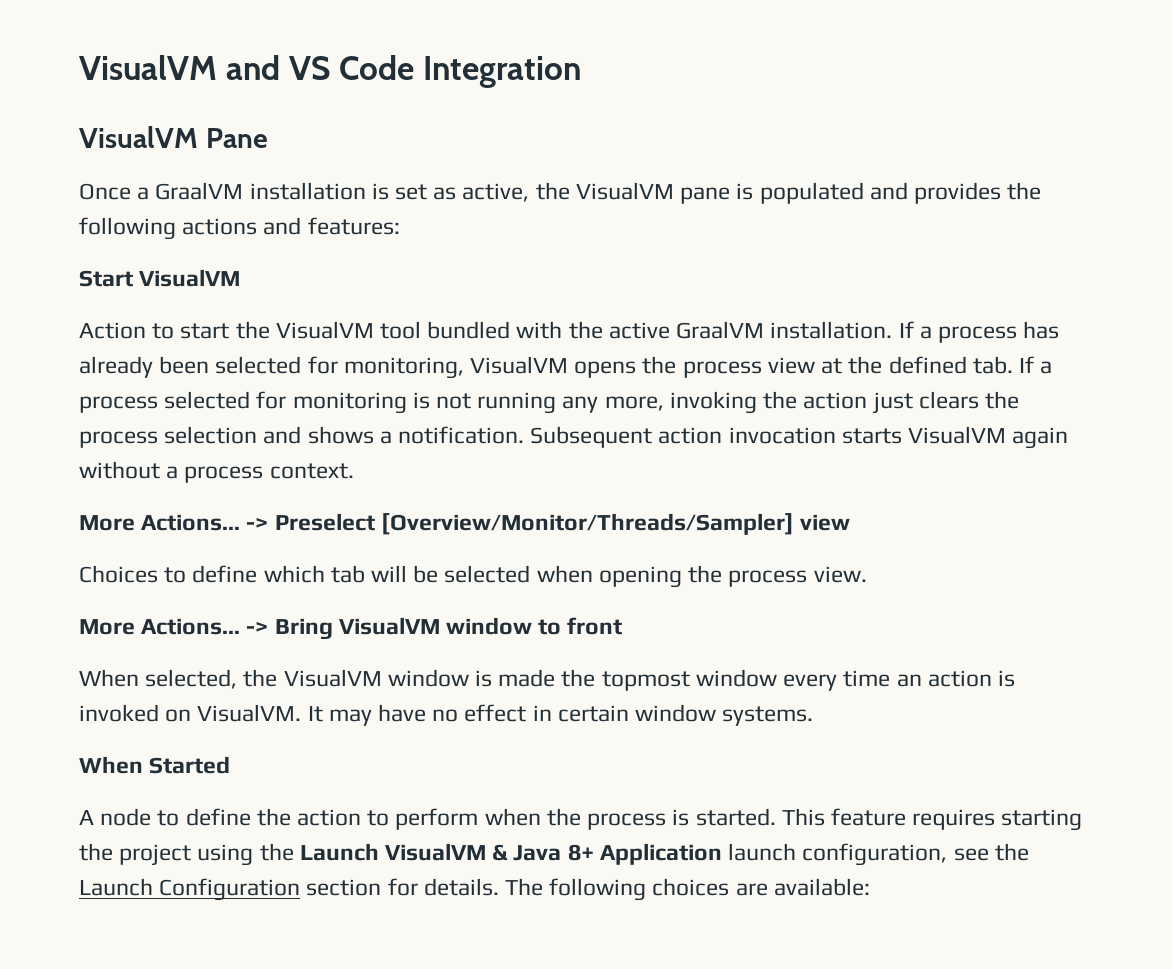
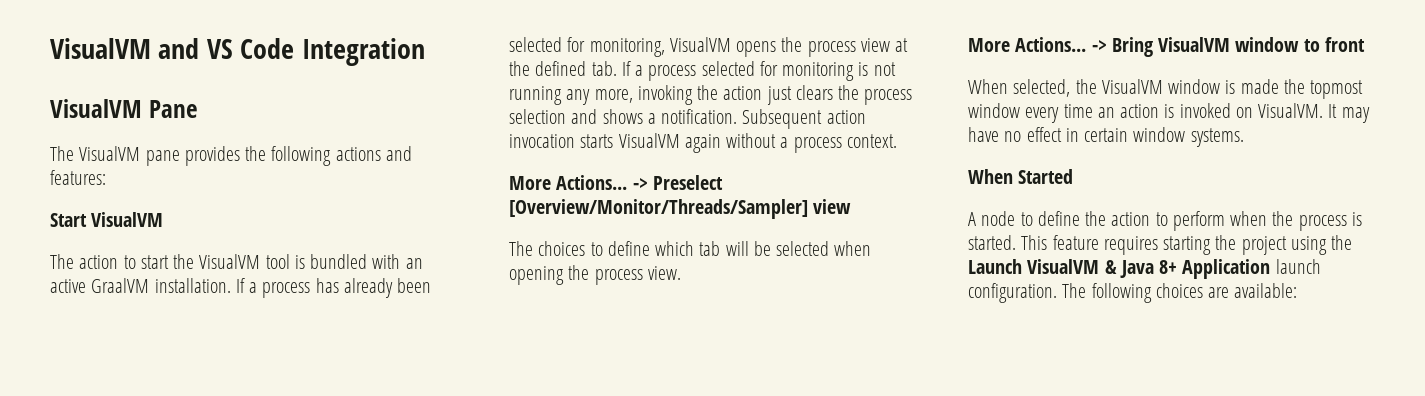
[79,182,908,204] Once a GraalVM installation is set as active, the VisualVM pane is populated and -> [50,146,180,166] The VisualVM pane
[79,322,146,339] Action -> [50,254,119,269] The action
(422, 330) none -> [294,255,305,269] is
[568,321,603,339] the -> [405,258,423,269] an
[79,565,158,583] Choices -> [509,241,586,256] The choices
[802,843,1029,866] [79,878,499,901] configuration, see the Launch Configuration section for details. -> [968,283,1057,303] configuration.

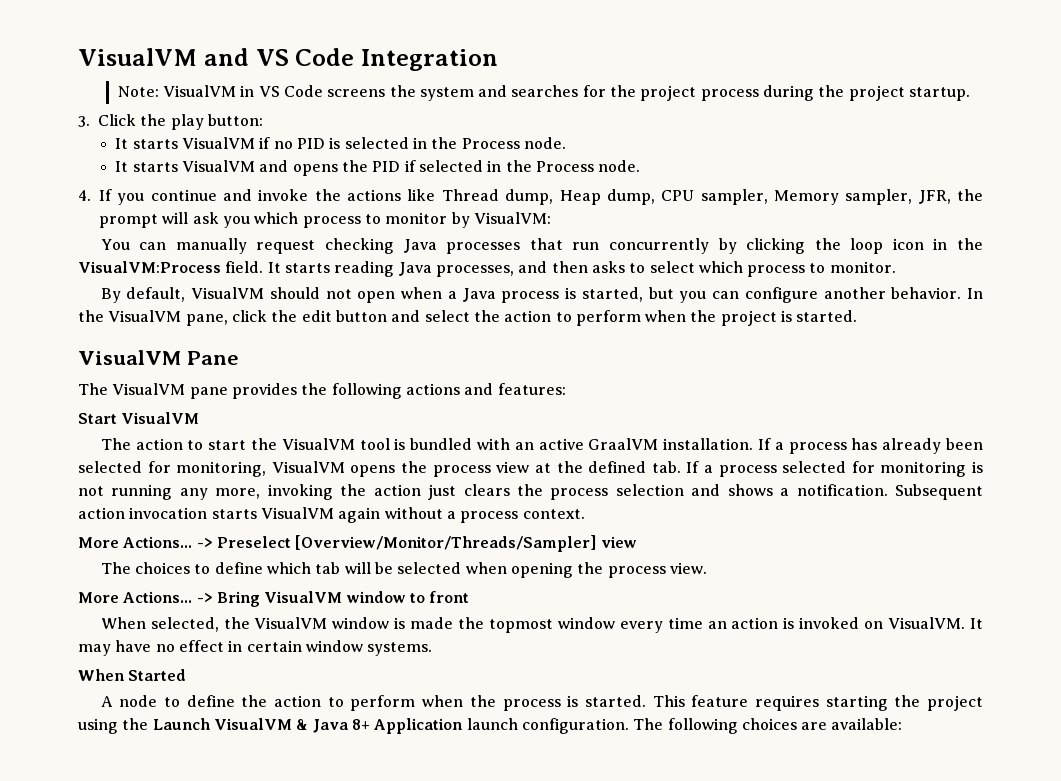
(425, 52) none -> [117,85,971,101] [78,114,263,130] [115,137,566,149] [115,160,641,176] [78,189,984,205] [99,212,551,228] [100,238,983,254] [78,261,896,277] [100,287,983,303] [78,310,858,326] // Note: VisualVM in VS Code screens the system and searches for the project process during the project startup. // 3. Click the play button: // It starts VisualVM if no PID is selected in the Process node. // It starts VisualVM and opens the PID if selected in the Process node. // 4. If you continue and invoke the actions like Thread dump, Heap dump, CPU sampler, Memory sampler, JFR, the prompt will ask you which process to monitor by VisualVM: // You can manually request checking Java processes that run concurrently by clicking the loop icon in the VisualVM:Process field. It starts reading Java processes, and then asks to select which process to monitor. // By default, VisualVM should not open when a Java process is started, but you can configure another behavior. In the VisualVM pane, click the edit button and select the action to perform when the project is started.

